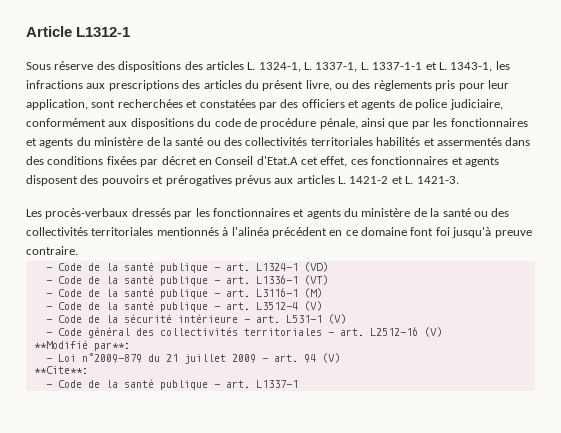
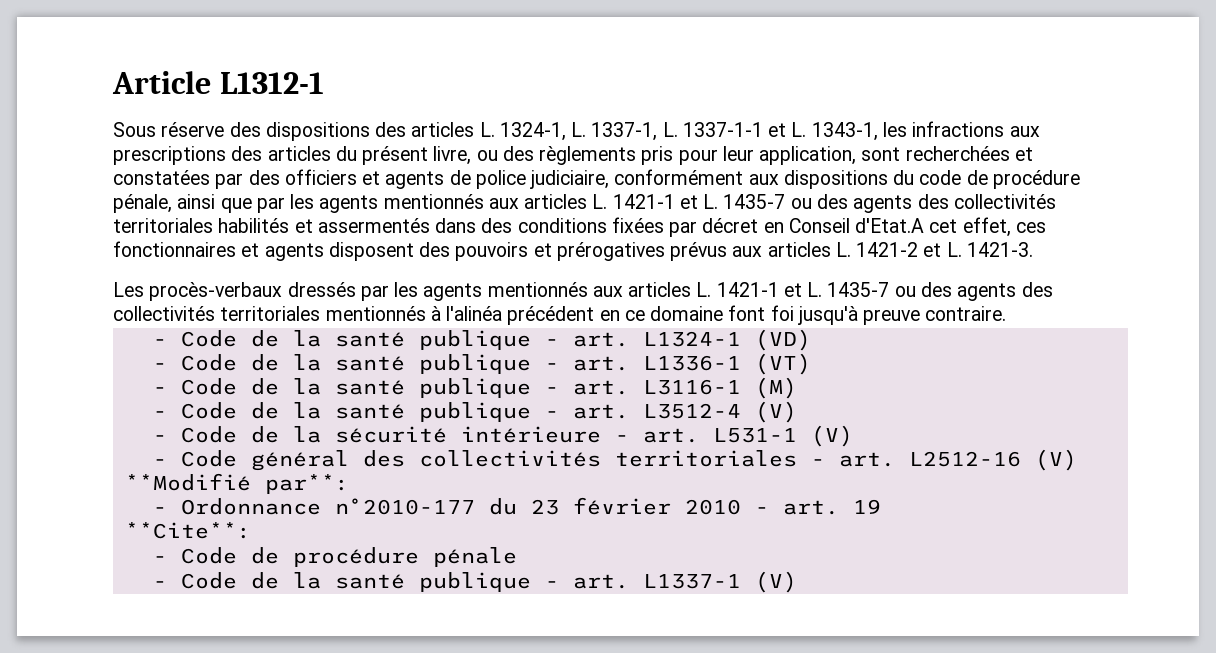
[450,118,528,127] [26,137,221,148] fonctionnaires et agents du ministère de la santé ou -> [319,194,913,213] agents mentionnés aux articles L. 1421-1 et L. 1435-7 ou des agents
[212,208,488,219] fonctionnaires et agents du ministère de la santé ou -> [423,282,1017,301] agents mentionnés aux articles L. 1421-1 et L. 1435-7 ou des agents
[57,353,340,364] [33,366,88,374] Loi n°2009-879 du 21 juillet 2009 - art. 94 (V) // **Cite**: -> [180,497,881,515] [124,522,251,539] [152,547,517,567] Ordonnance n°2010-177 du 23 février 2010 - art. 19 // **Cite**: // - Code de procédure pénale
(298, 384) none -> [754,571,797,593] (V)

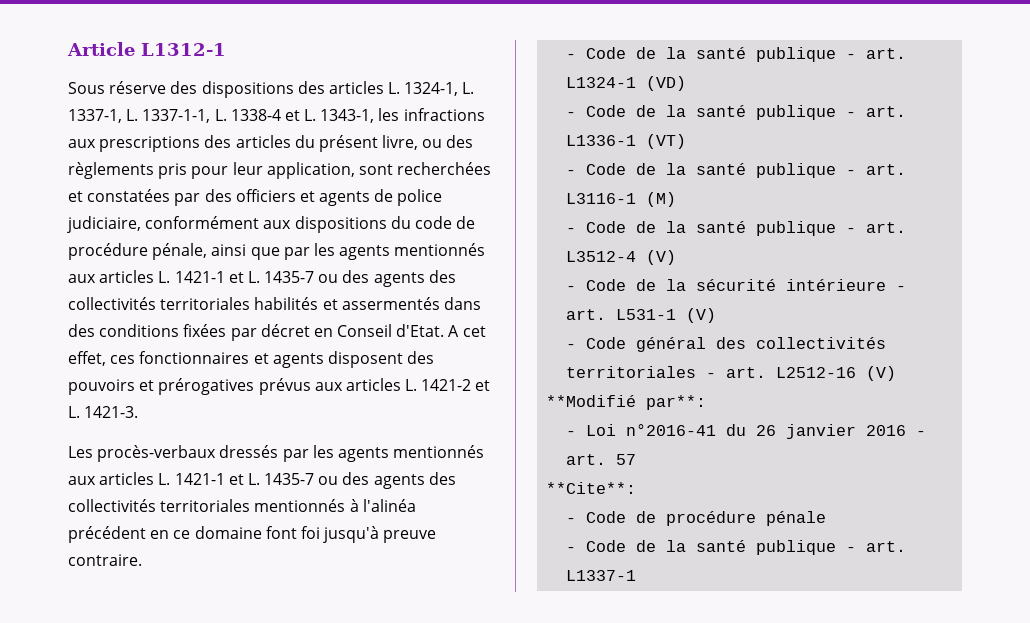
[682,122,763,137] 1337-1-1 -> [142,109,281,123] 1337-1-1, L. 1338-4
[855,218,925,233] d'Etat.A -> [396,324,460,337] d'Etat. A
[180,497,881,515] Ordonnance n°2010-177 du 23 février 2010 - art. 19 -> [586,424,927,439] [566,454,637,465] Loi n°2016-41 du 26 janvier 2016 - art. 57
[754,571,797,593] (V) -> (637, 575) none

